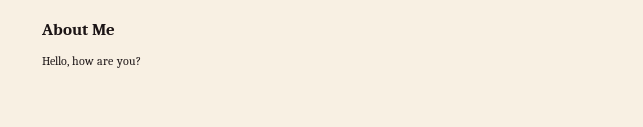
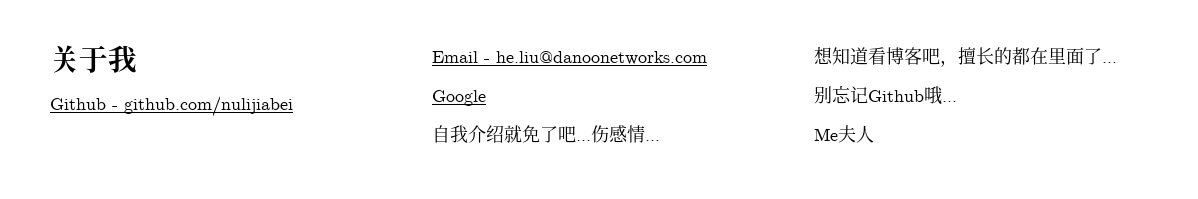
[41,23,116,35] [42,56,141,68] About Me // Hello, how are you? -> [50,45,137,74] [50,96,293,117] [432,51,707,65] [432,90,486,106] [432,125,660,143] [814,46,1117,67] [814,85,957,105] [814,125,874,143] 关于我 // Github - github.com/nulijiabei // Email - he.liu@danoonetworks.com // Google // 自我介绍就免了吧...伤感情... // 想知道看博客吧，擅长的都在里面了... // 别忘记Github哦... // Me夫人

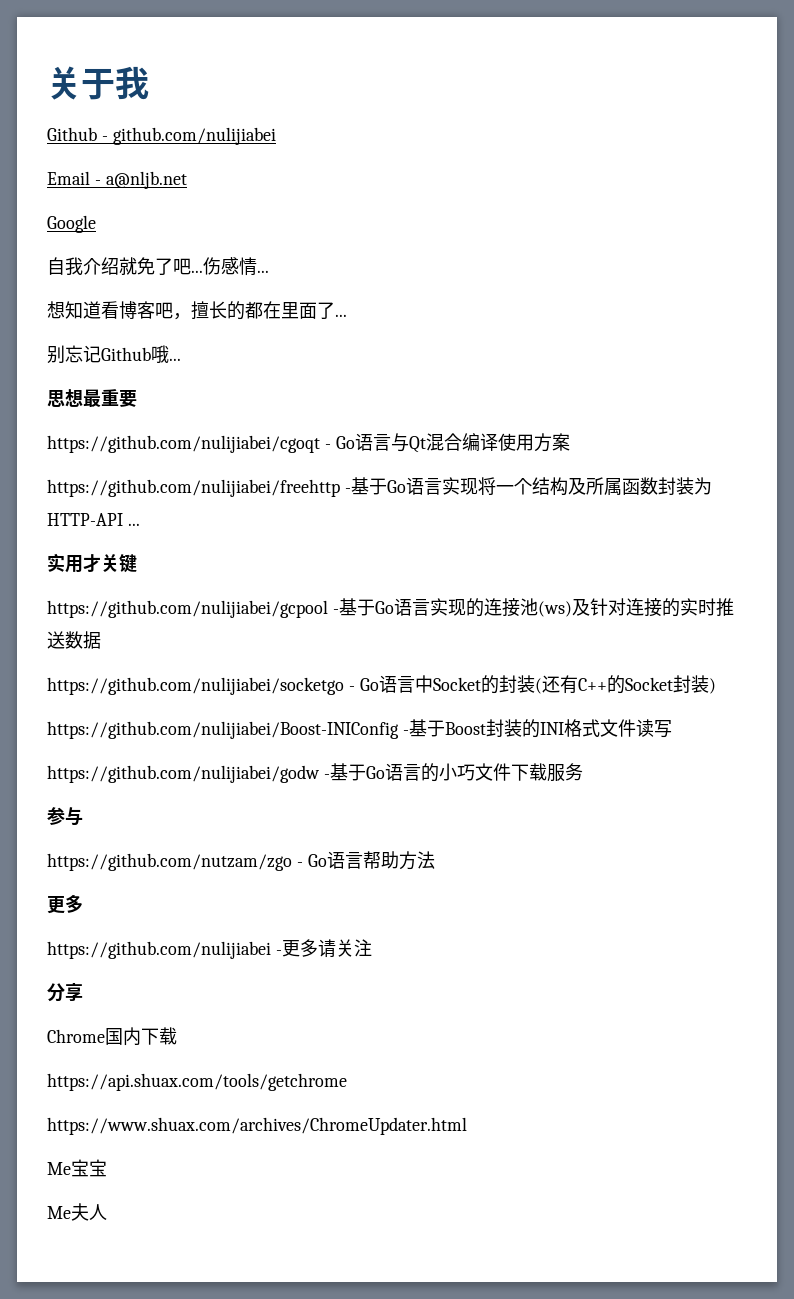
[496,51,707,65] he.liu@danoonetworks.com -> [105,171,187,189] a@nljb.net
(957, 101) none -> [47,389,137,407] [47,433,570,453] [47,477,712,497] [47,513,140,526] [47,553,137,573] [47,598,734,618] [47,631,101,649] [47,675,716,695] [47,719,672,739] [47,763,583,783] [47,807,83,826] [47,851,435,871] [47,894,83,914] [47,939,372,959] [47,982,83,1002] [47,1027,177,1046] [47,1073,347,1091] [47,1117,467,1135] [47,1159,107,1177] // 思想最重要 // https://github.com/nulijiabei/cgoqt - Go语言与Qt混合编译使用方案 // https://github.com/nulijiabei/freehttp -基于Go语言实现将一个结构及所属函数封装为HTTP-API ... // 实用才关键 // https://github.com/nulijiabei/gcpool -基于Go语言实现的连接池(ws)及针对连接的实时推送数据 // https://github.com/nulijiabei/socketgo - Go语言中Socket的封装(还有C++的Socket封装) // https://github.com/nulijiabei/Boost-INIConfig -基于Boost封装的INI格式文件读写 // https://github.com/nulijiabei/godw -基于Go语言的小巧文件下载服务 // 参与 // https://github.com/nutzam/zgo - Go语言帮助方法 // 更多 // https://github.com/nulijiabei -更多请关注 // 分享 // Chrome国内下载 // https://api.shuax.com/tools/getchrome // https://www.shuax.com/archives/ChromeUpdater.html // Me宝宝

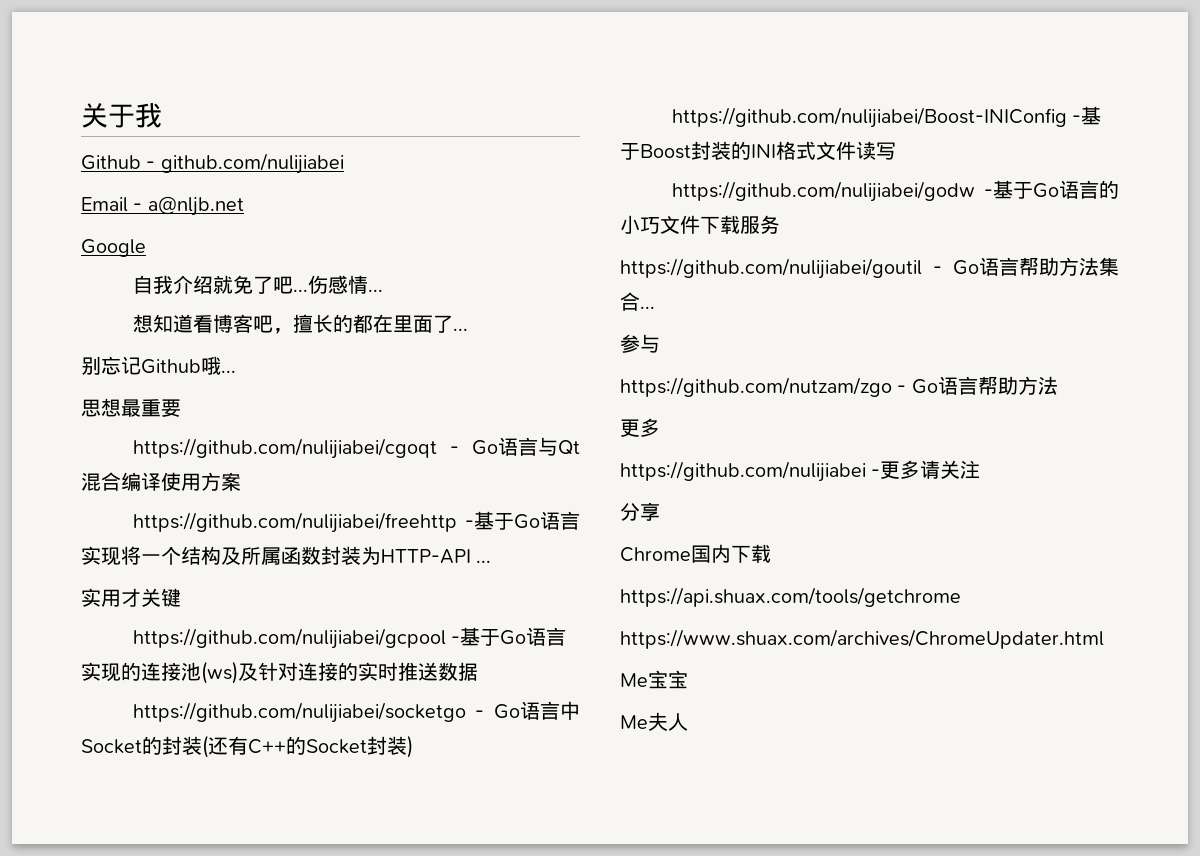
(583, 772) none -> [620,257,1119,279] [620,292,655,311] // https://github.com/nulijiabei/goutil - Go语言帮助方法集合...

